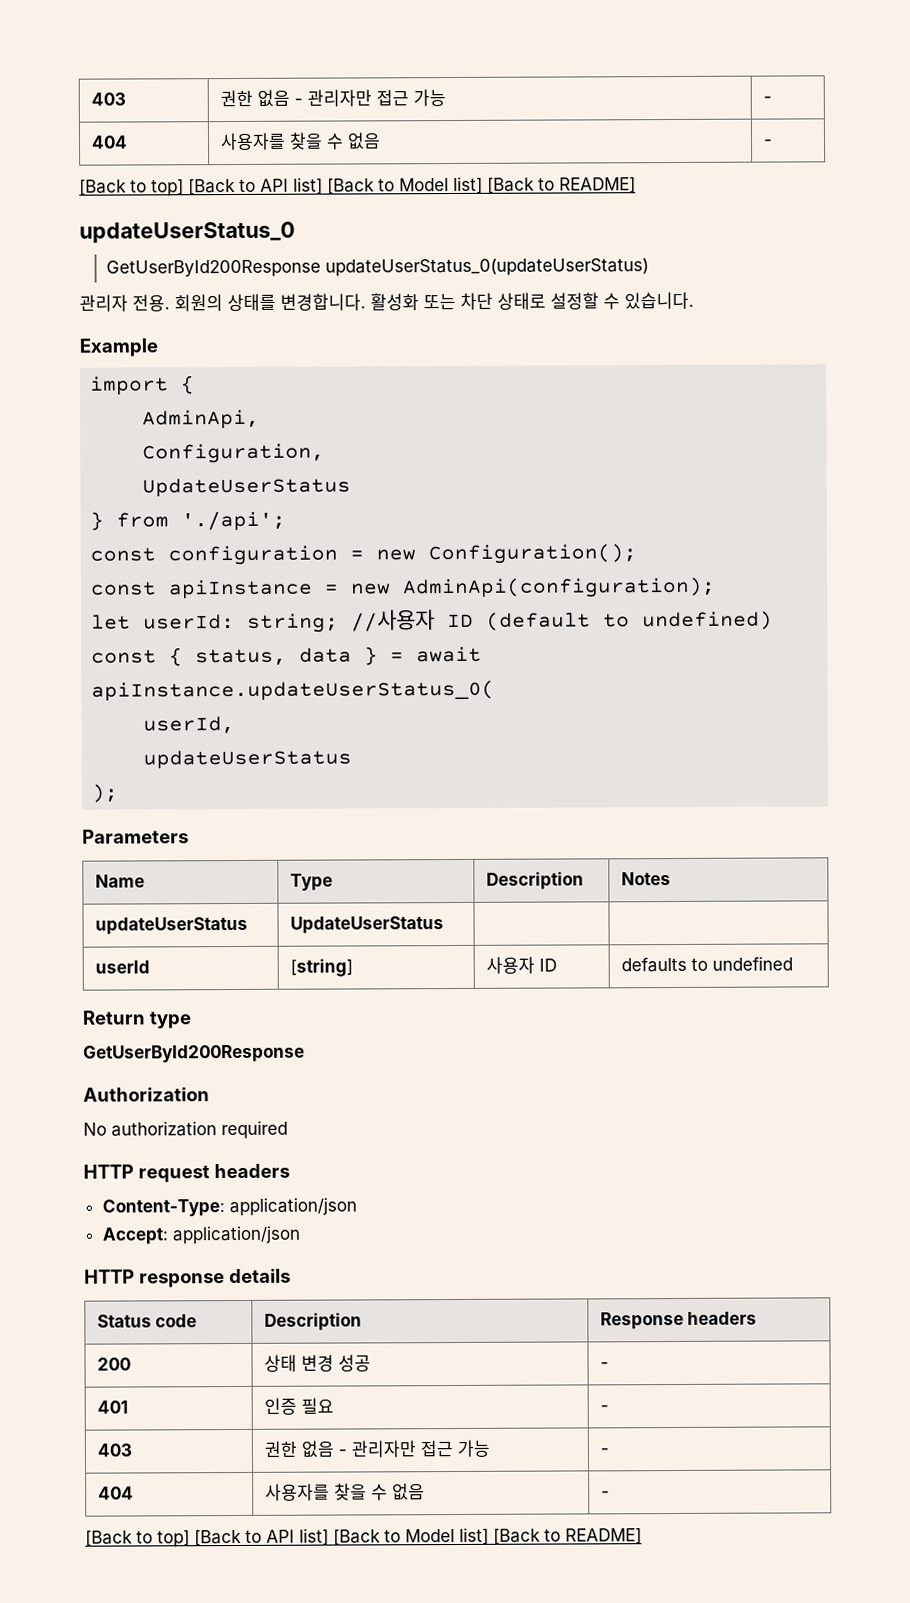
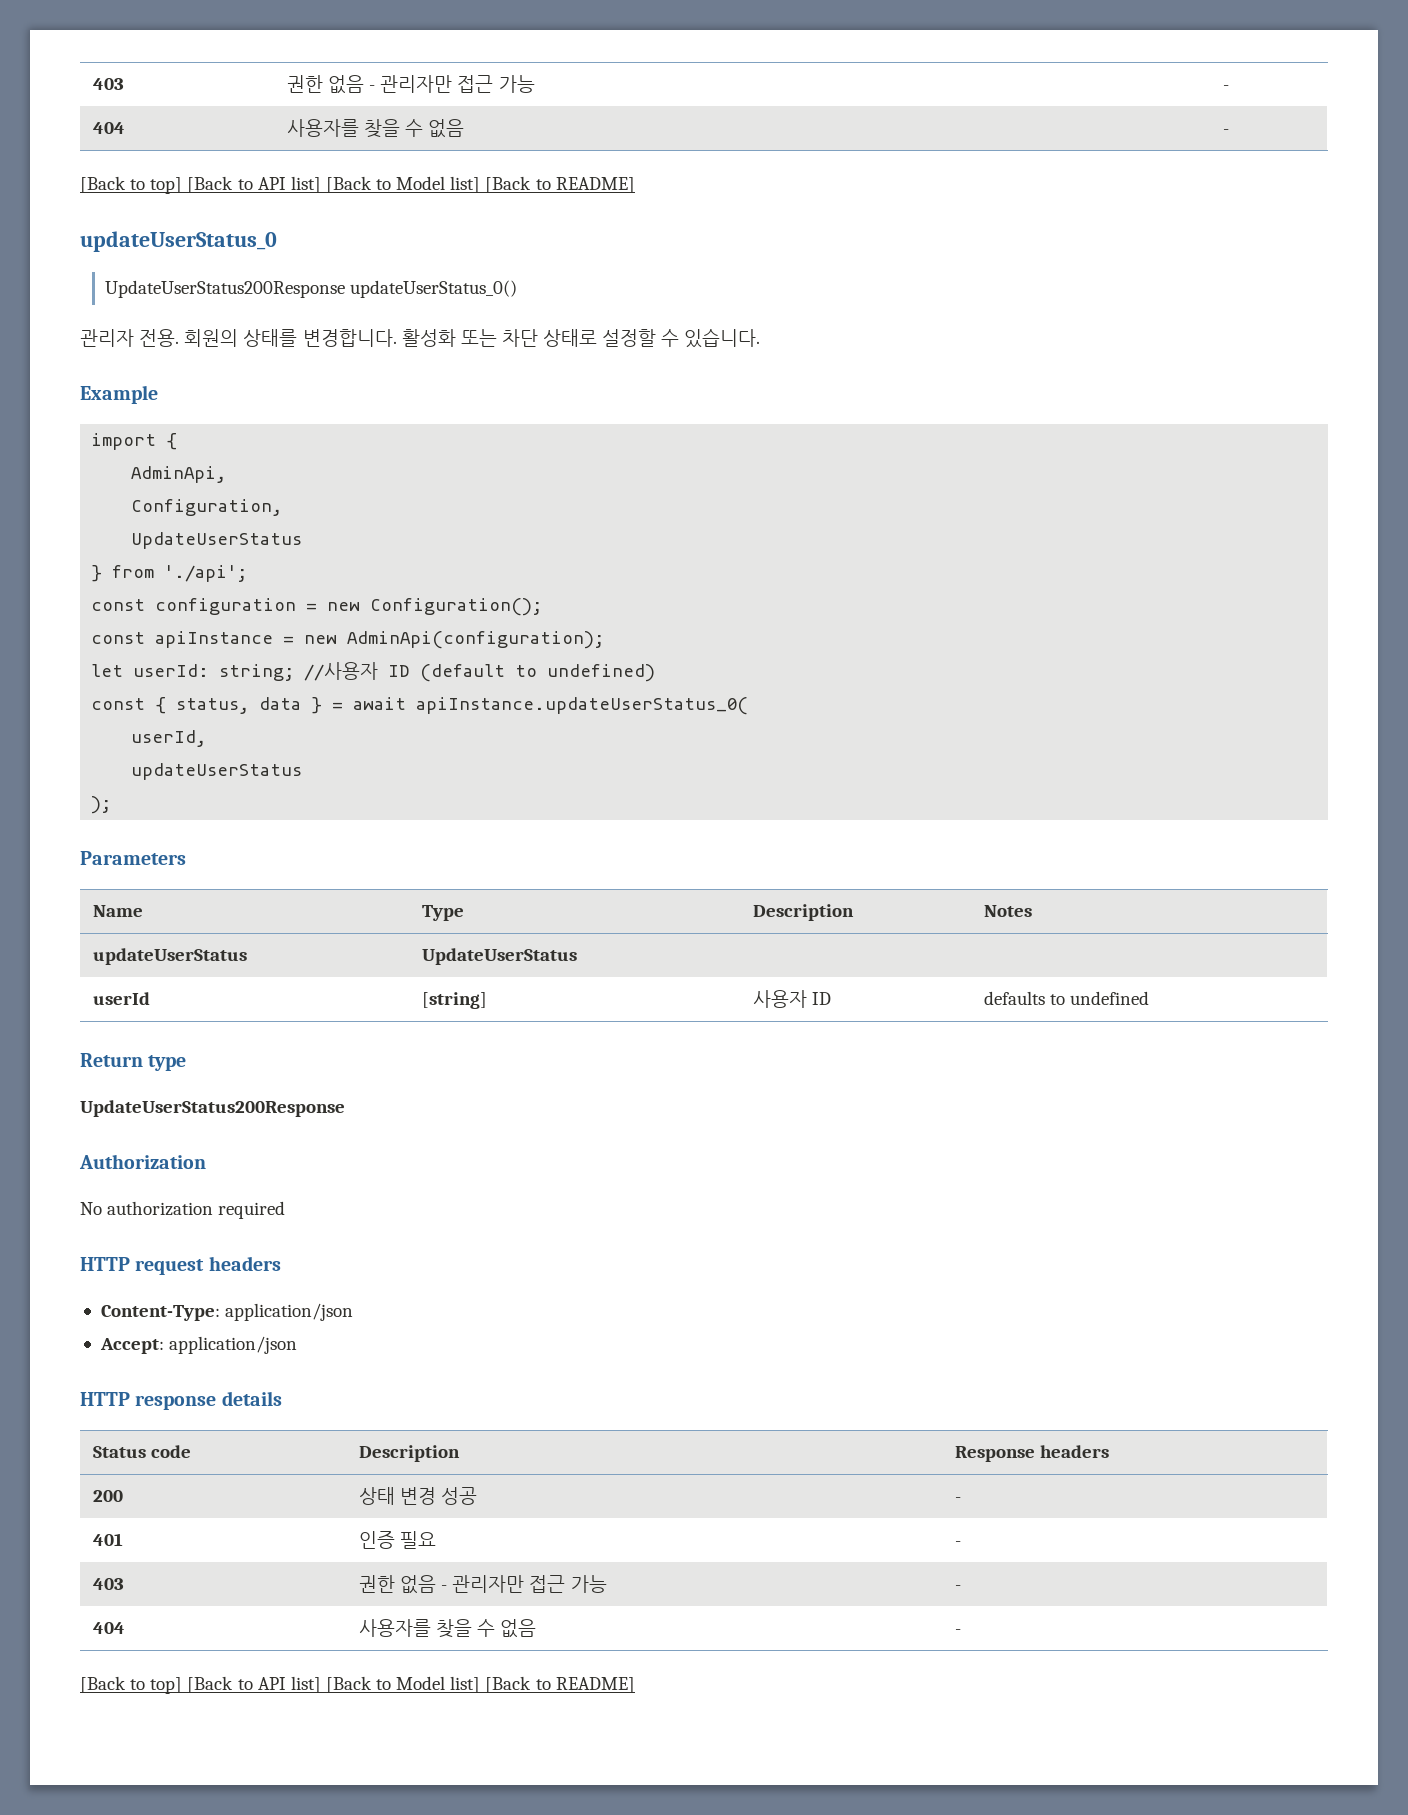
[105,258,649,278] GetUserById200Response updateUserStatus_0(updateUserStatus) -> [105,280,518,298] UpdateUserStatus200Response updateUserStatus_0()
[83,1044,305,1063] GetUserById200Response -> [80,1100,345,1117] UpdateUserStatus200Response

